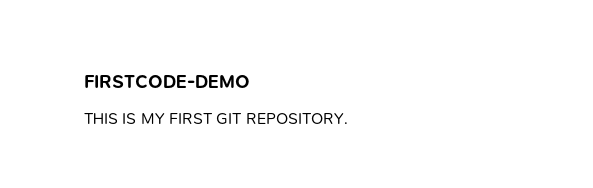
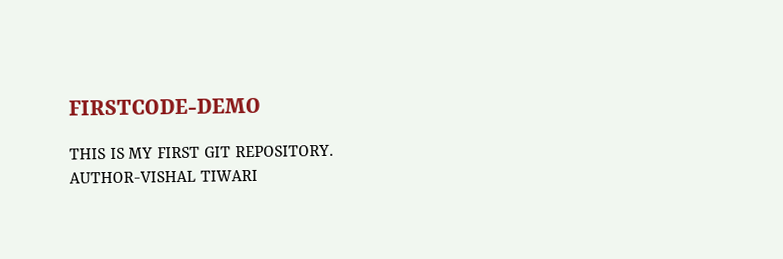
(348, 118) none -> [69,169,258,184] // AUTHOR-VISHAL TIWARI

